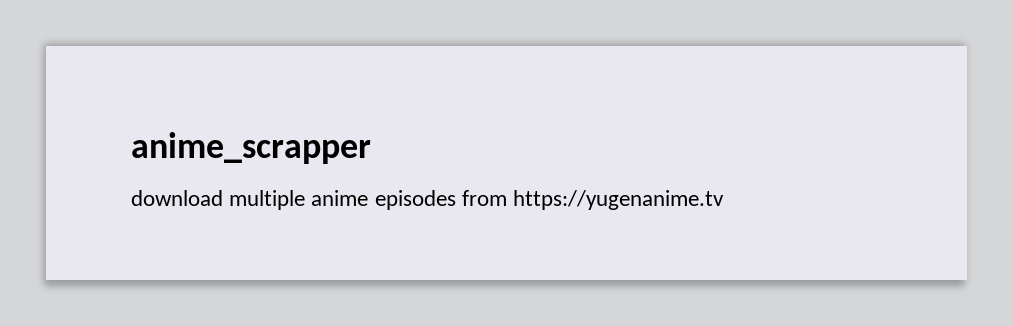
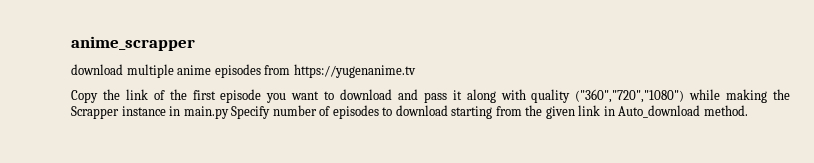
(725, 200) none -> [71,89,790,103] [71,105,748,119] // Copy the link of the first episode you want to download and pass it along with quality ("360","720","1080") while making the Scrapper instance in main.py Specify number of episodes to download starting from the given link in Auto_download method.

